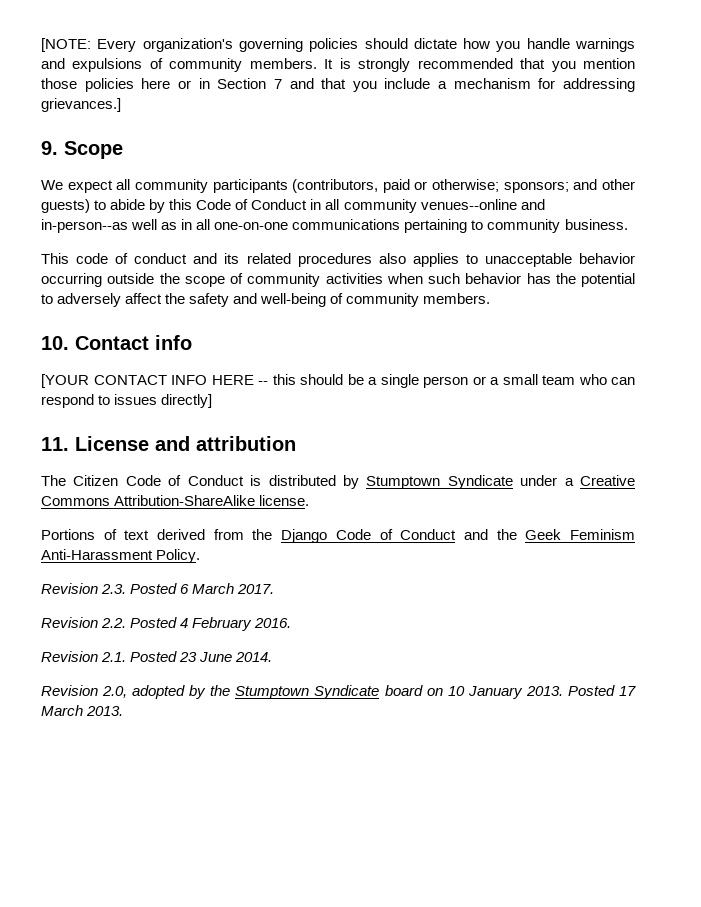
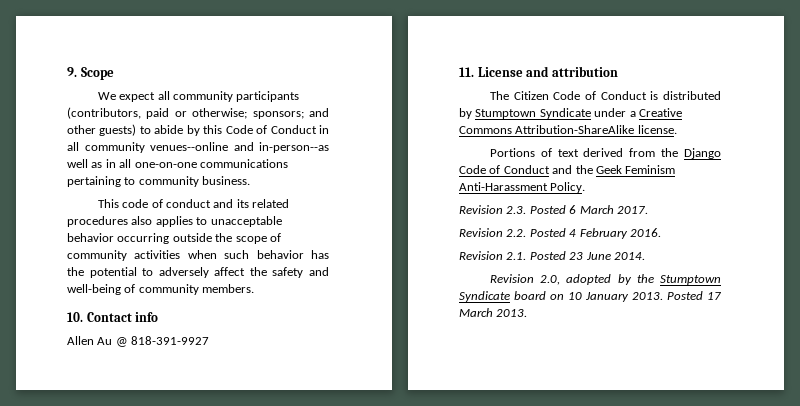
[41,38,635,52] [41,58,635,72] [41,78,636,92] [41,98,121,112] [NOTE: Every organization's governing policies should dictate how you handle warnings and expulsions of community members. It is strongly recommended that you mention those policies here or in Section 7 and that you include a mechanism for addressing grievances.] // -> (67, 72) none
[41,374,635,388] [41,394,213,408] [YOUR CONTACT INFO HERE -- this should be a single person or a small team who can respond to issues directly] -> [67,336,210,347] Allen Au @ 818-391-9927

